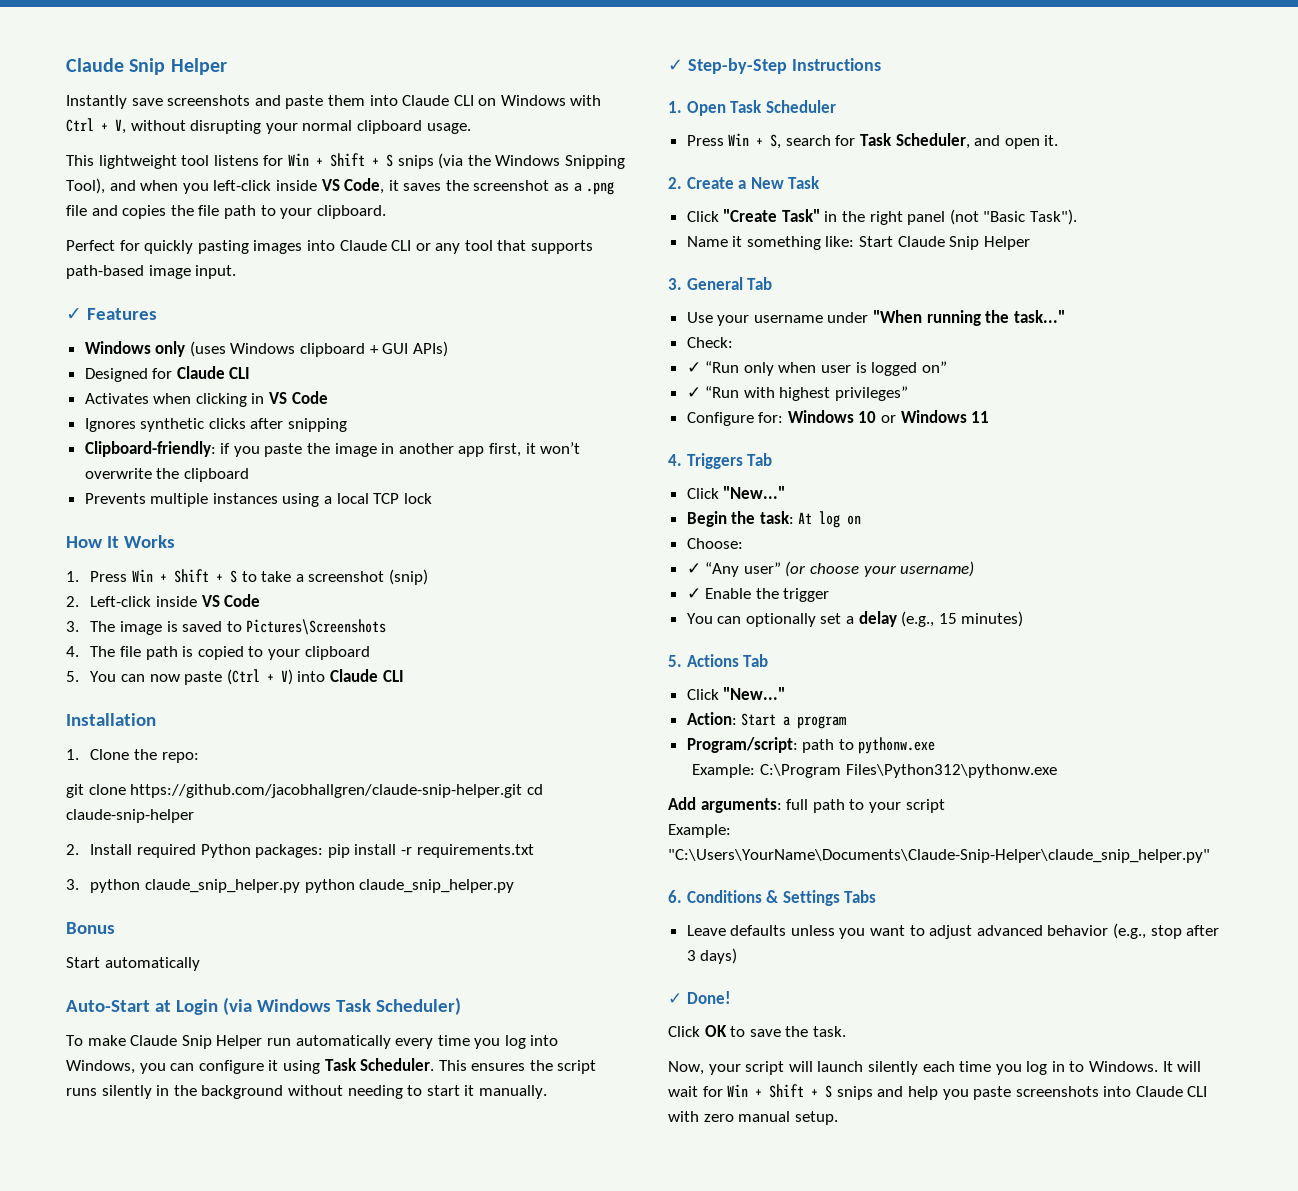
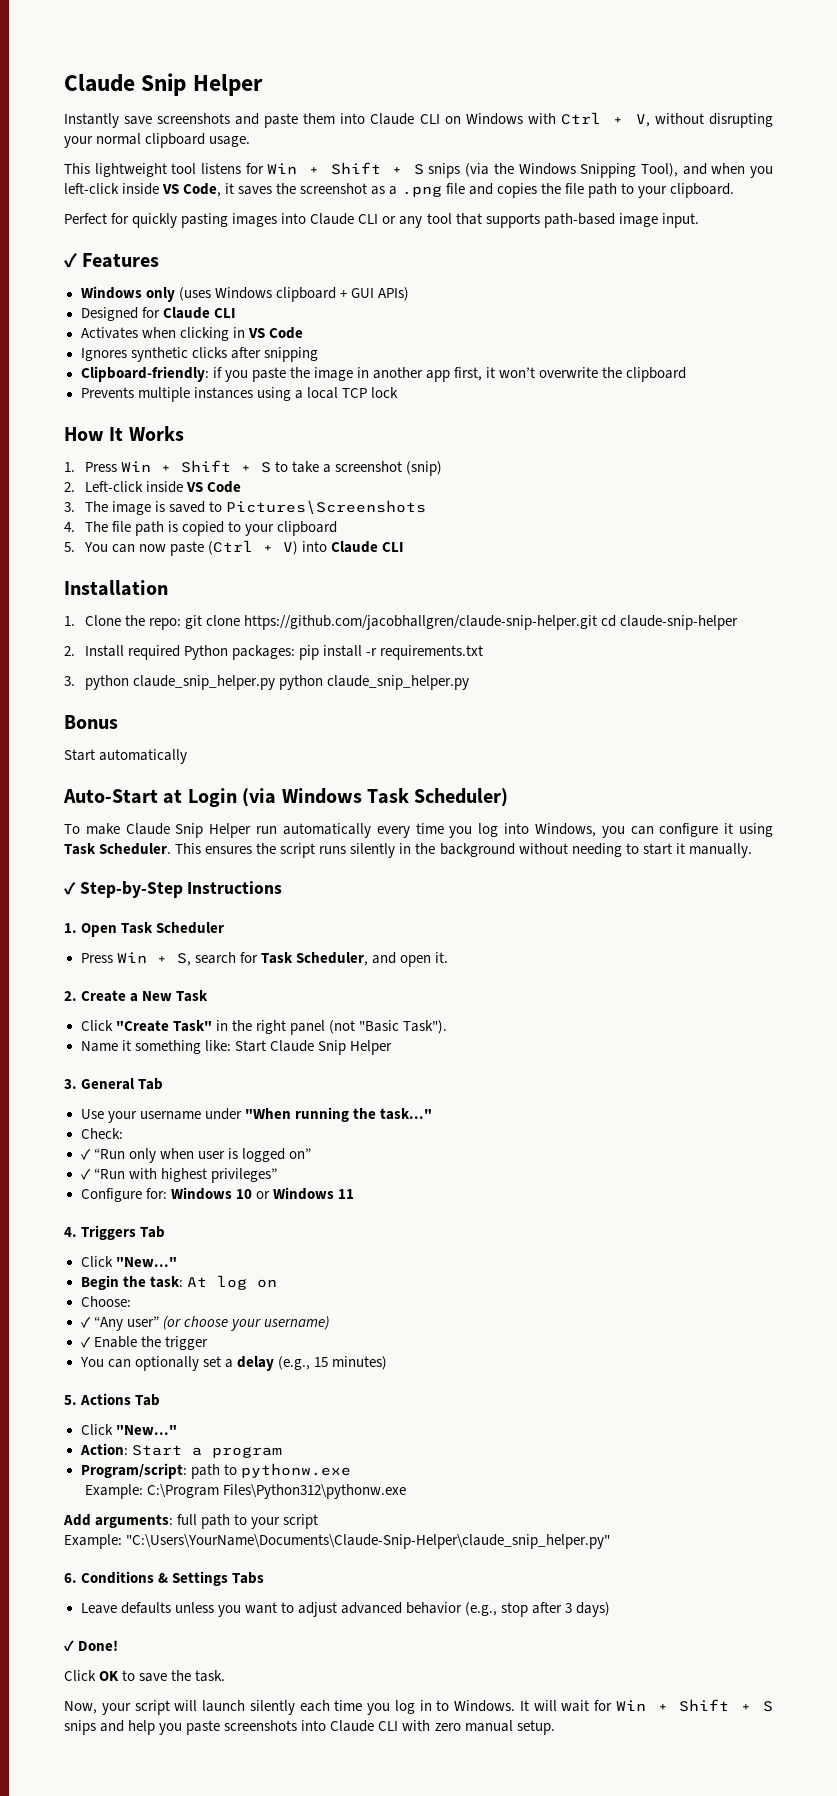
(199, 757) // -> (182, 624) none

